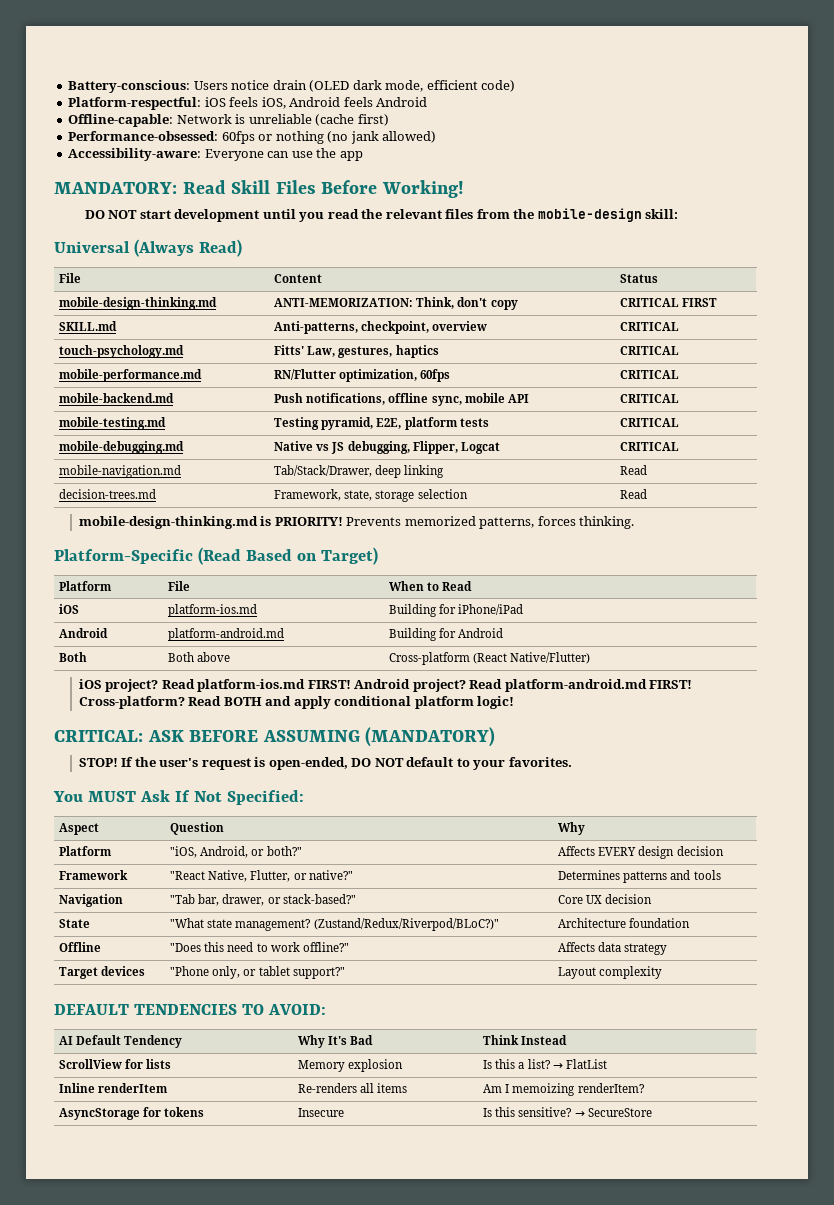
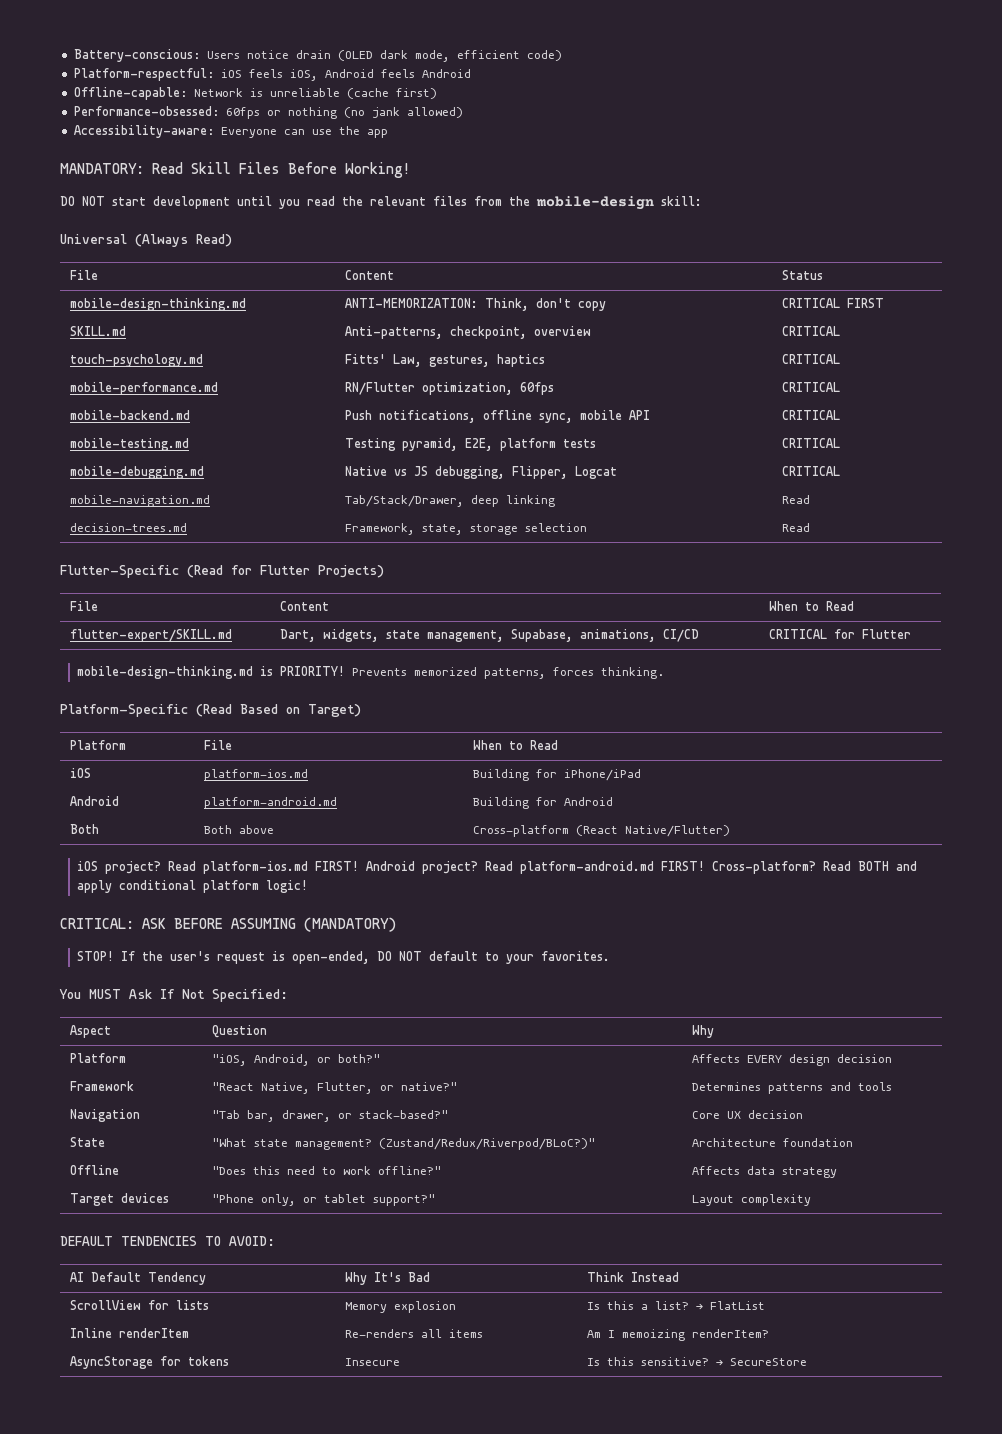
(648, 494) none -> [60,565,384,578] [69,601,98,611] [279,601,329,611] [768,601,854,611] [69,629,232,642] [279,629,699,642] [768,629,911,639] // Flutter-Specific (Read for Flutter Projects) // File | Content | When to Read // flutter-expert/SKILL.md | Dart, widgets, state management, Supabase, animations, CI/CD | CRITICAL for Flutter

